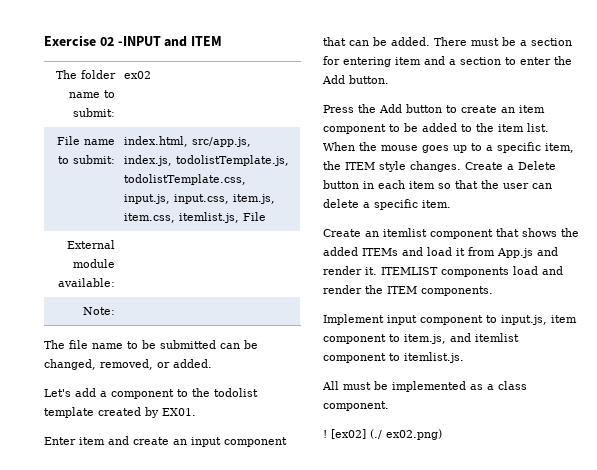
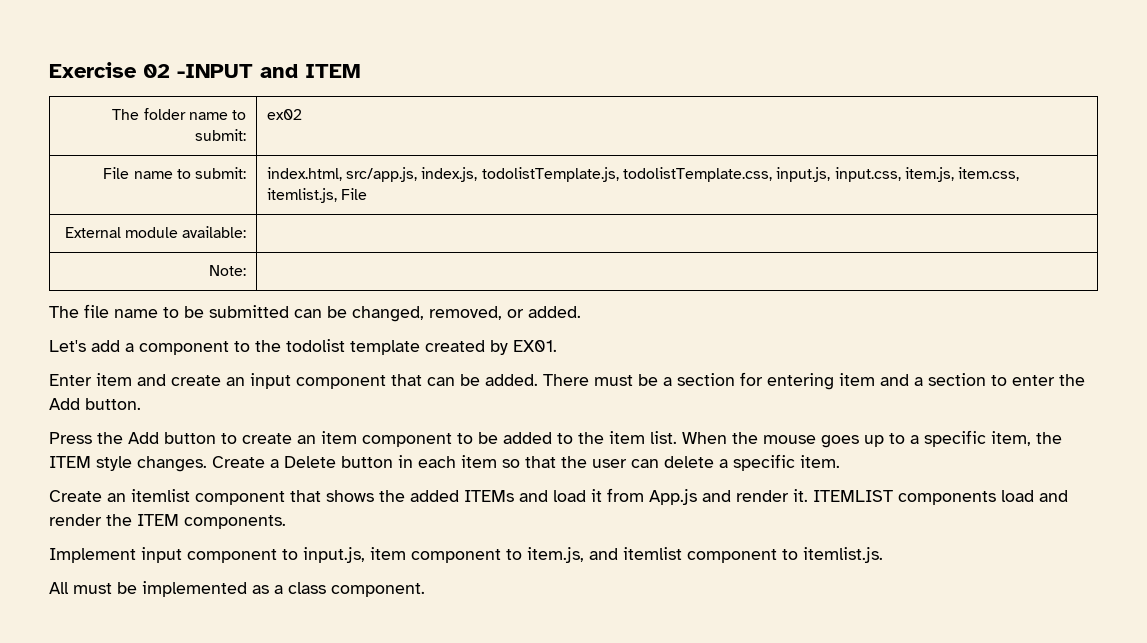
[323,429,442,440] // ! [ex02] (./ ex02.png) -> (425, 590) none

